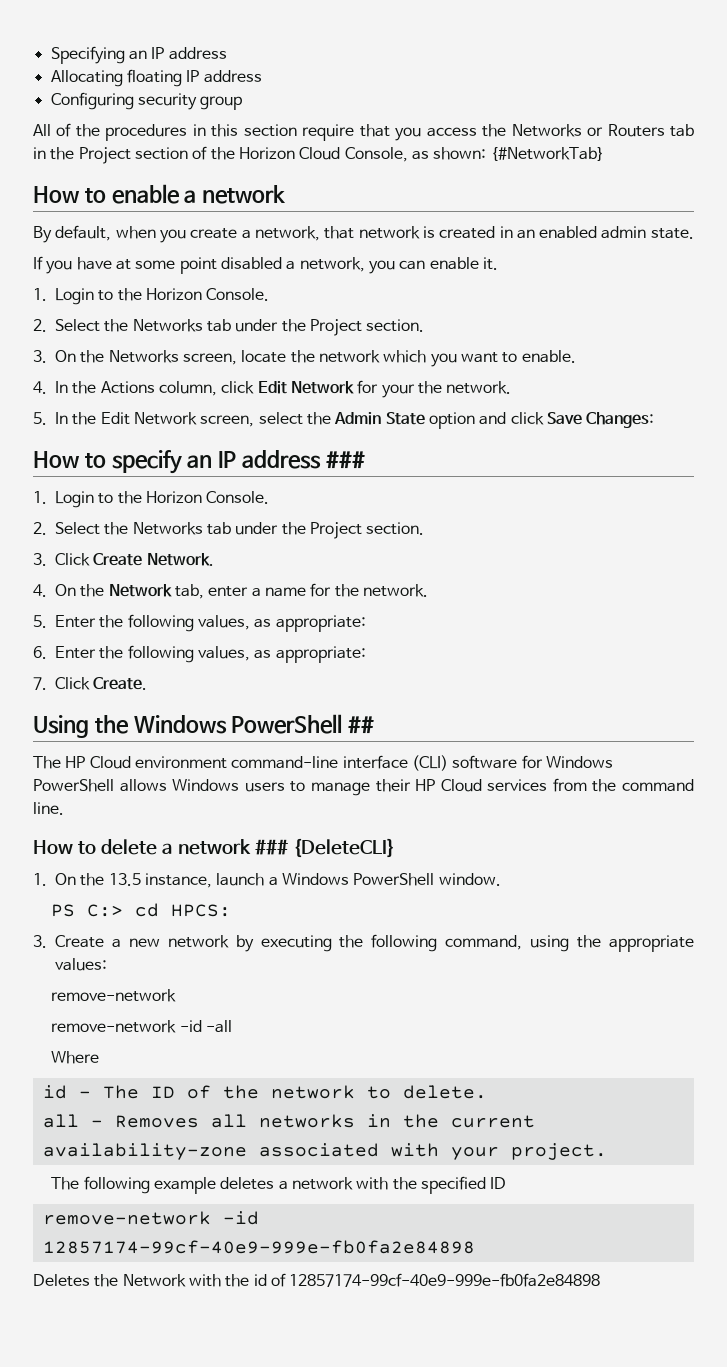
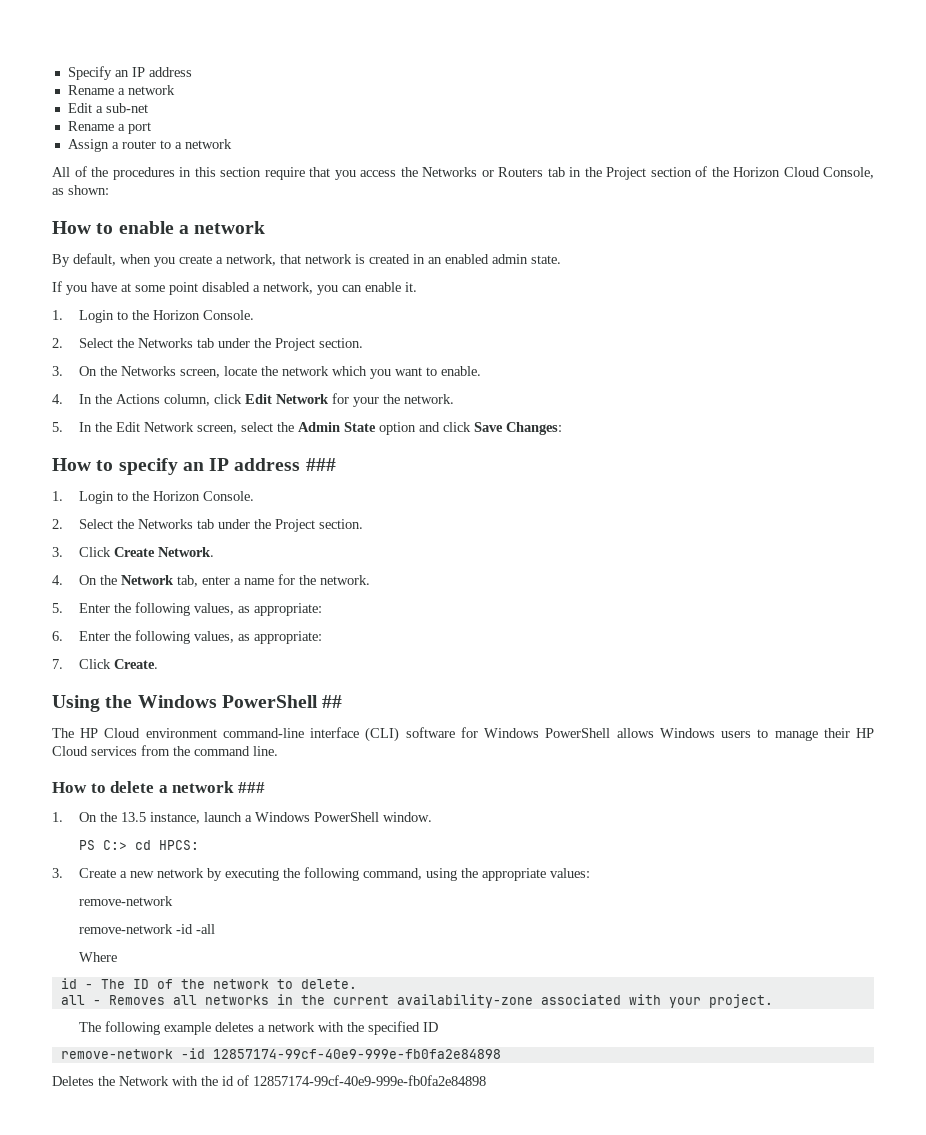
[50,46,125,64] Specifying -> [67,66,112,80] Specify
[50,69,262,87] [50,92,243,110] Allocating floating IP address // Configuring security group -> [67,85,175,95] [67,103,148,113] [67,121,151,134] [67,139,232,152] Rename a network // Edit a sub-net // Rename a port // Assign a router to a network
[490,147,604,161] {#NetworkTab} -> (109, 190) none
[292,838,395,858] {DeleteCLI} -> (265, 787) none

